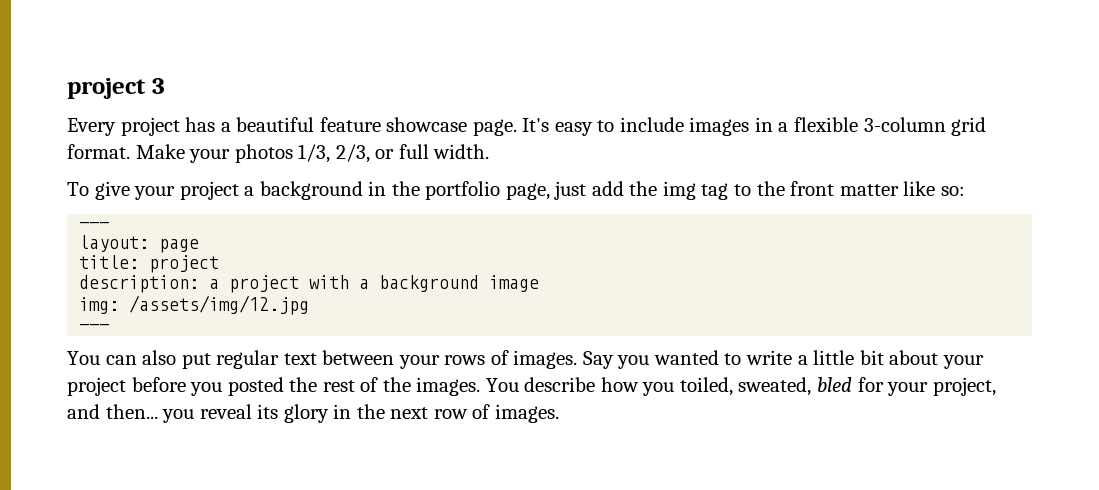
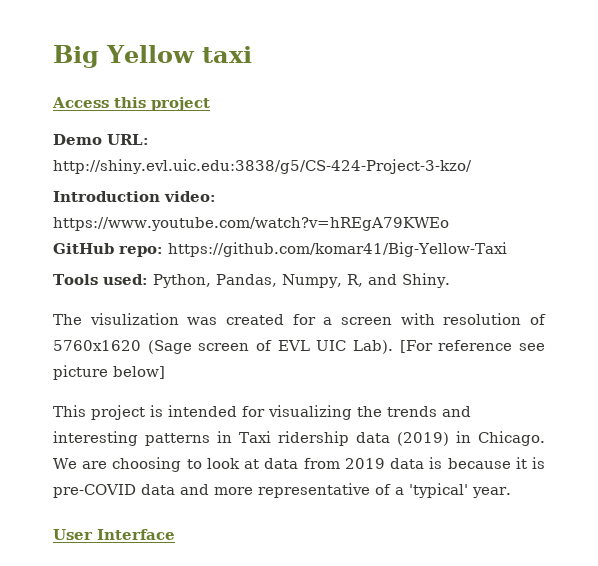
[67,78,165,99] [67,117,987,136] [67,144,490,163] [67,181,965,200] [79,222,110,228] [79,235,200,253] [79,255,220,273] [79,275,540,293] [79,295,310,315] [79,324,110,330] [67,350,984,369] [67,377,996,396] [67,404,559,423] project 3 // Every project has a beautiful feature showcase page. It's easy to include images in a flexible 3-column grid format. Make your photos 1/3, 2/3, or full width. // To give your project a background in the portfolio page, just add the img tag to the front matter like so: // --- // layout: page // title: project // description: a project with a background image // img: /assets/img/12.jpg // --- // You can also put regular text between your rows of images. Say you wanted to write a little bit about your project before you posted the rest of the images. You describe how you toiled, sweated, bled for your project, and then... you reveal its glory in the next row of images. -> [53,45,252,68] [52,97,210,111] [53,134,149,145] [53,159,472,174] [53,191,216,202] [53,217,449,231] [53,242,507,257] [53,273,450,288] [53,313,546,325] [53,340,545,354] [53,365,165,380] [53,405,471,420] [53,431,545,446] [53,457,545,472] [53,483,511,498] [53,529,175,540] Big Yellow taxi // Access this project // Demo URL: http://shiny.evl.uic.edu:3838/g5/CS-424-Project-3-kzo/ // Introduction video: https://www.youtube.com/watch?v=hREgA79KWEo // GitHub repo: https://github.com/komar41/Big-Yellow-Taxi // Tools used: Python, Pandas, Numpy, R, and Shiny. // The visulization was created for a screen with resolution of 5760x1620 (Sage screen of EVL UIC Lab). [For reference see picture below] // This project is intended for visualizing the trends and interesting patterns in Taxi ridership data (2019) in Chicago. We are choosing to look at data from 2019 data is because it is pre-COVID data and more representative of a 'typical' year. // User Interface

